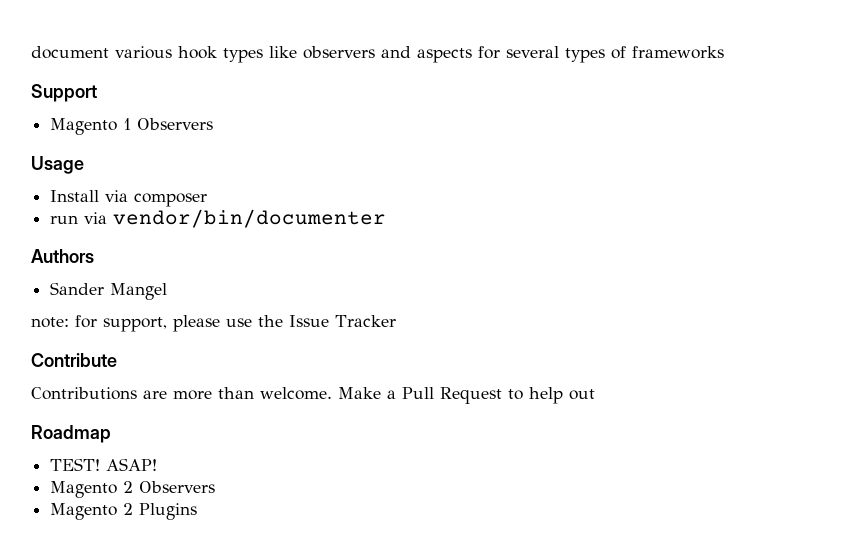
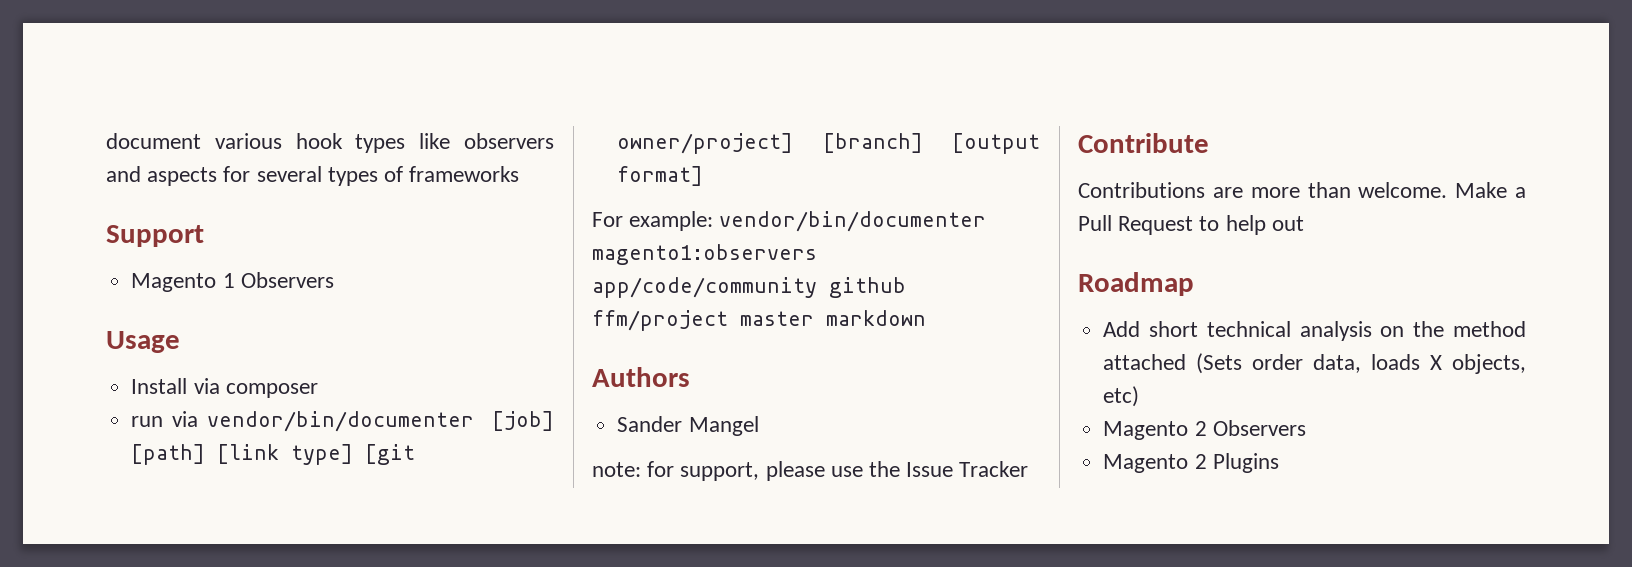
(387, 218) none -> [492,411,554,431] [131,444,416,465] [617,133,1040,154] [617,166,704,186] [592,211,987,232] [592,244,817,265] [592,277,906,298] [592,310,926,331] [job] [path] [link type] [git owner/project] [branch] [output format] // For example: vendor/bin/documenter magento1:observers app/code/community github ffm/project master markdown
[50,458,158,471] TEST! ASAP! -> [1103,321,1526,341] [1103,353,1526,374] [1103,386,1140,407] Add short technical analysis on the method attached (Sets order data, loads X objects, etc)

